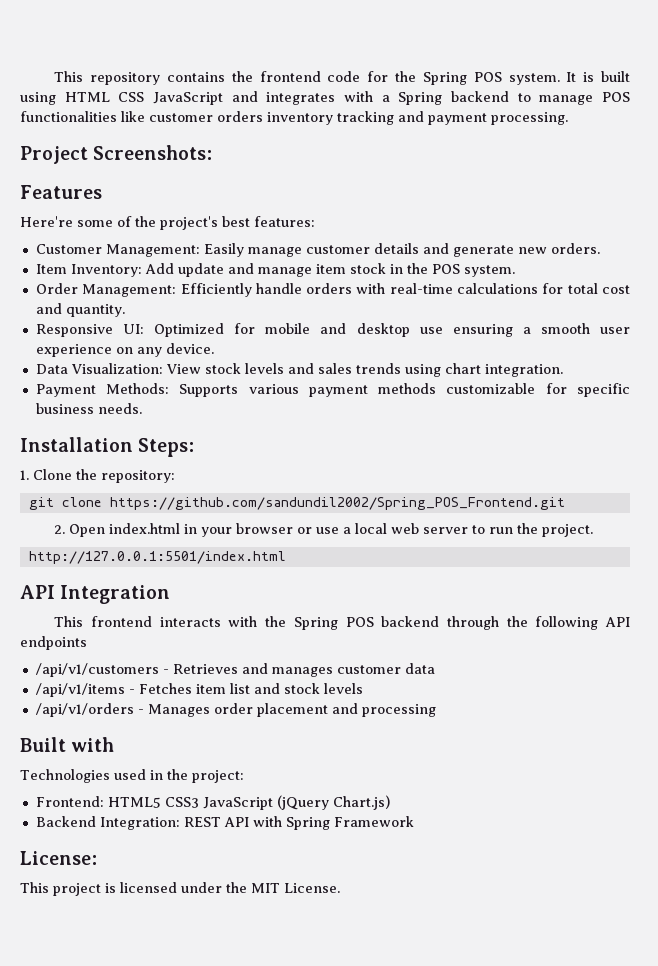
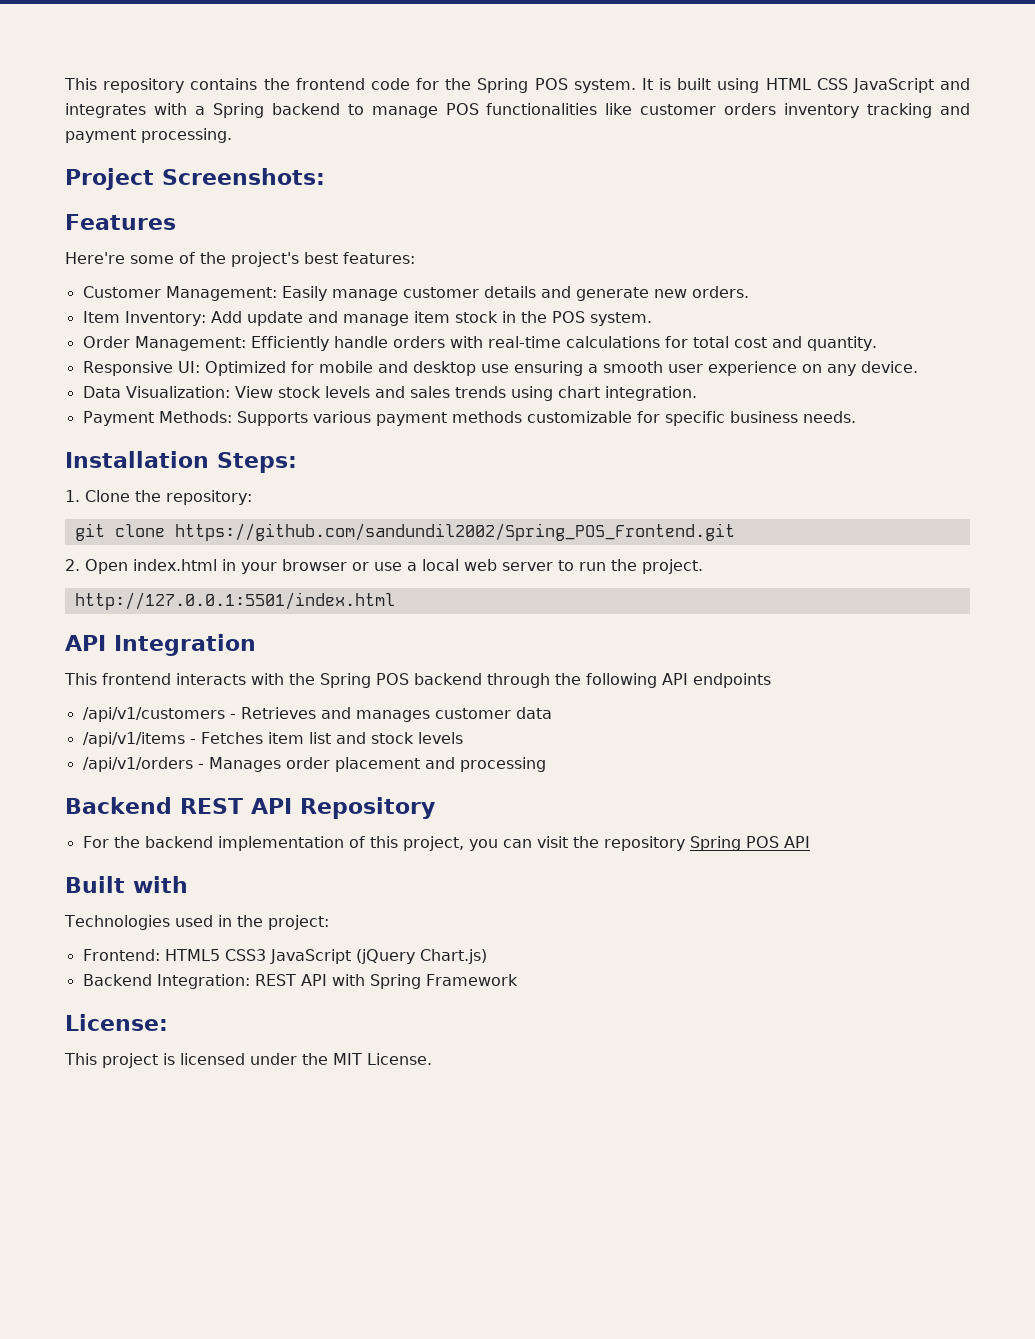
(436, 710) none -> [65,797,435,819] [82,836,810,851] // Backend REST API Repository // For the backend implementation of this project, you can visit the repository Spring POS API

